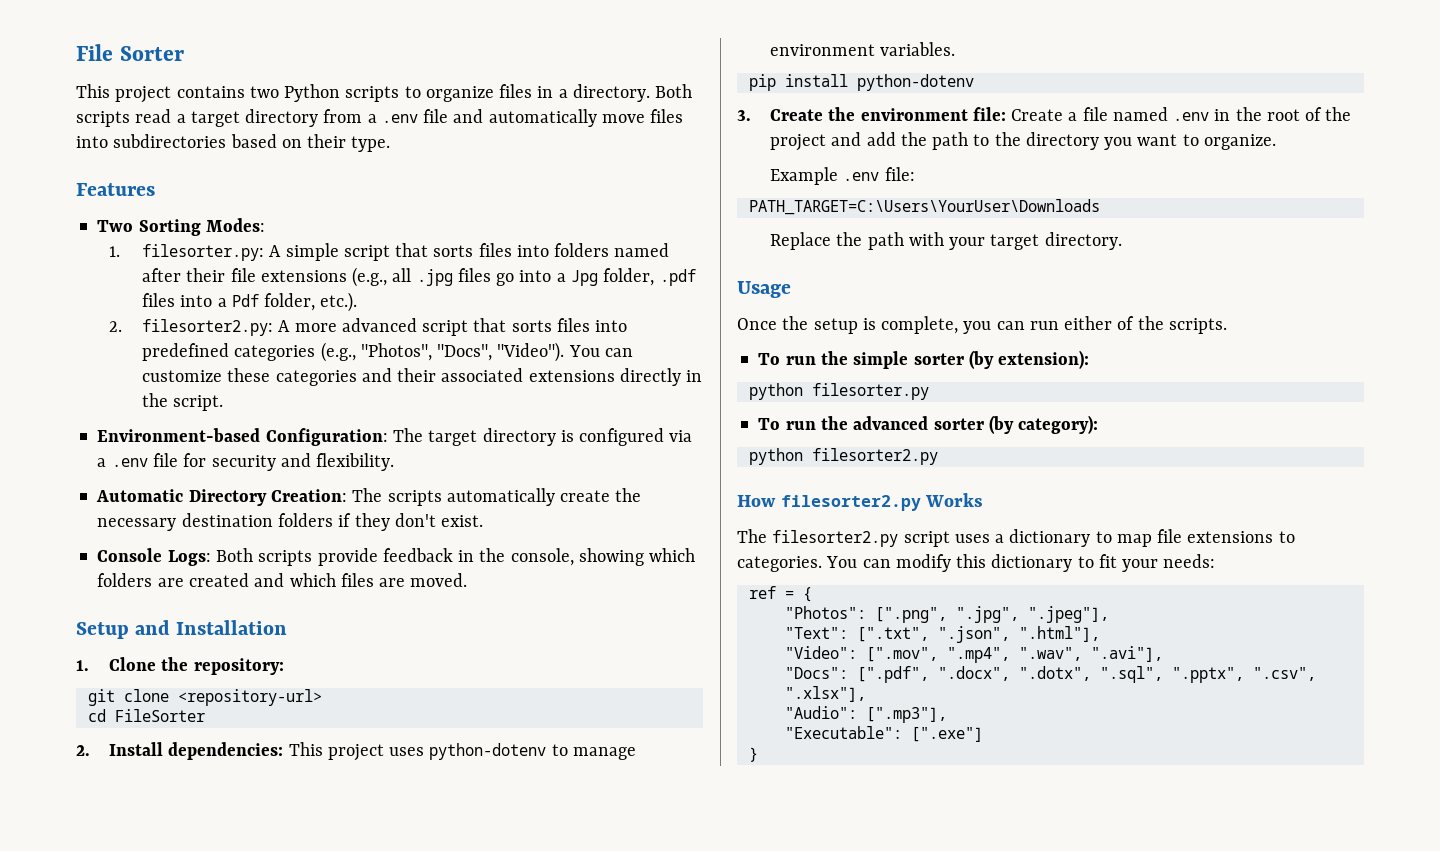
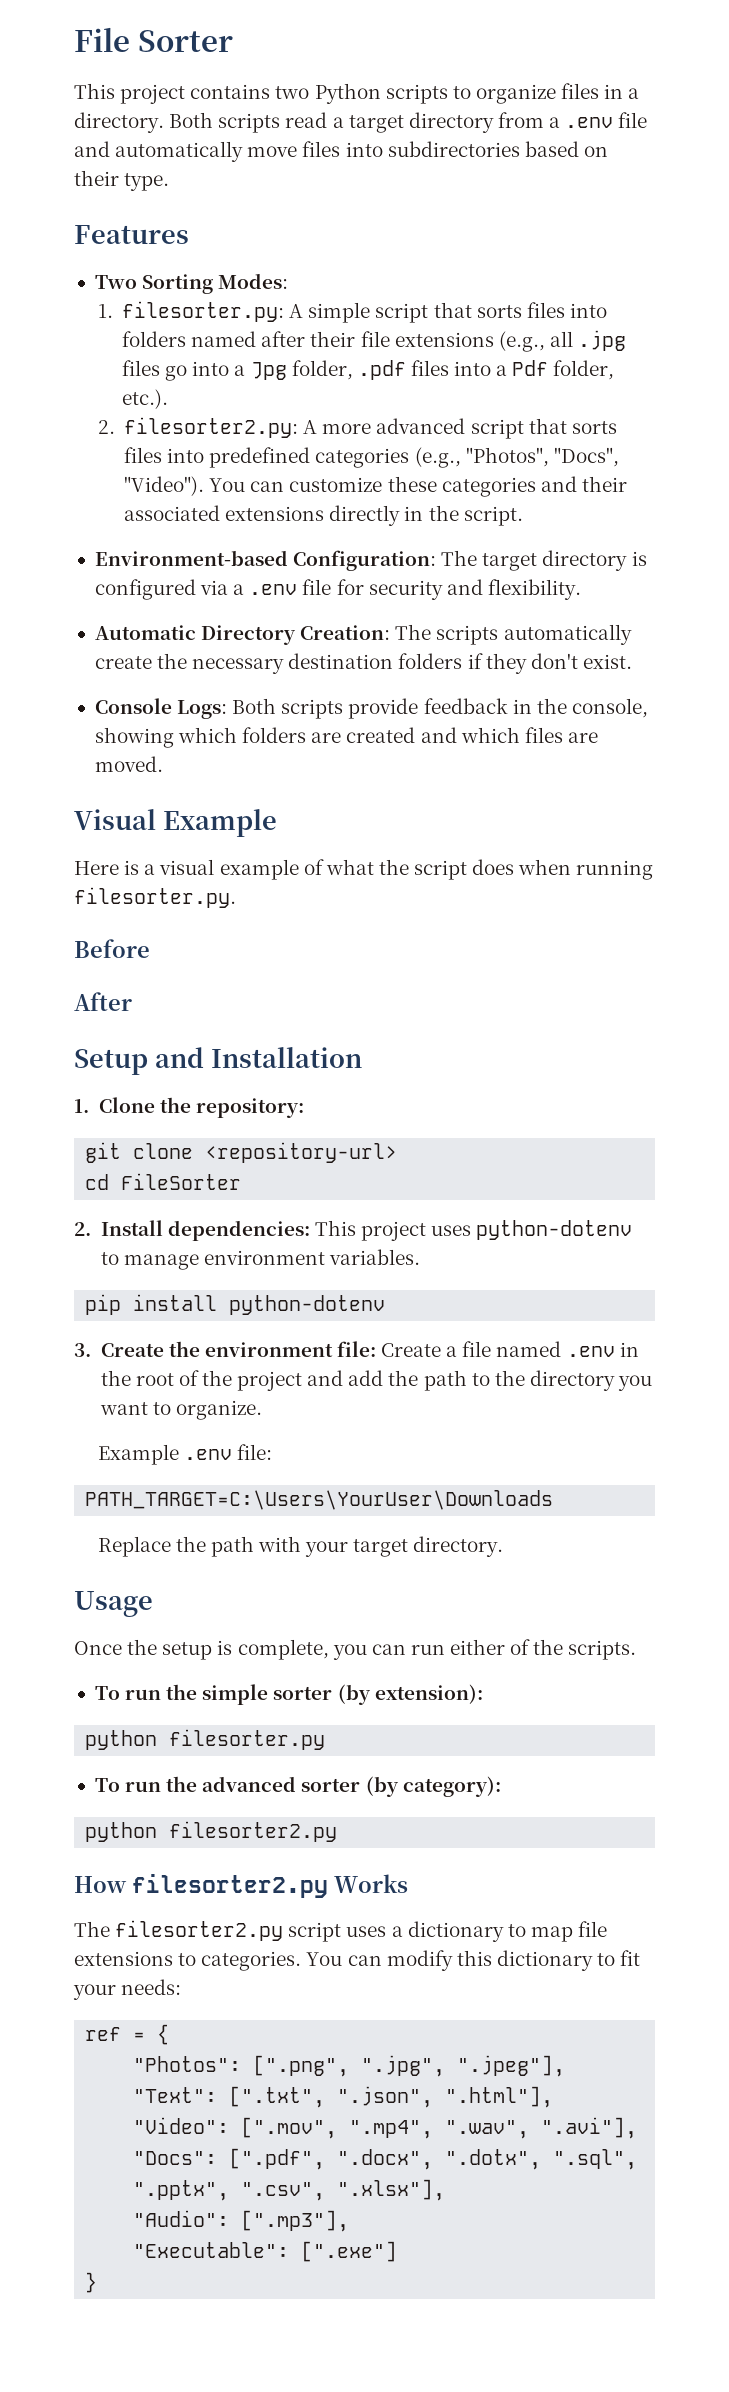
(468, 580) none -> [74,809,277,837] [74,859,654,880] [74,887,236,908] [74,939,150,958] [74,992,132,1011] // Visual Example // Here is a visual example of what the script does when running filesorter.py. // Before // After

